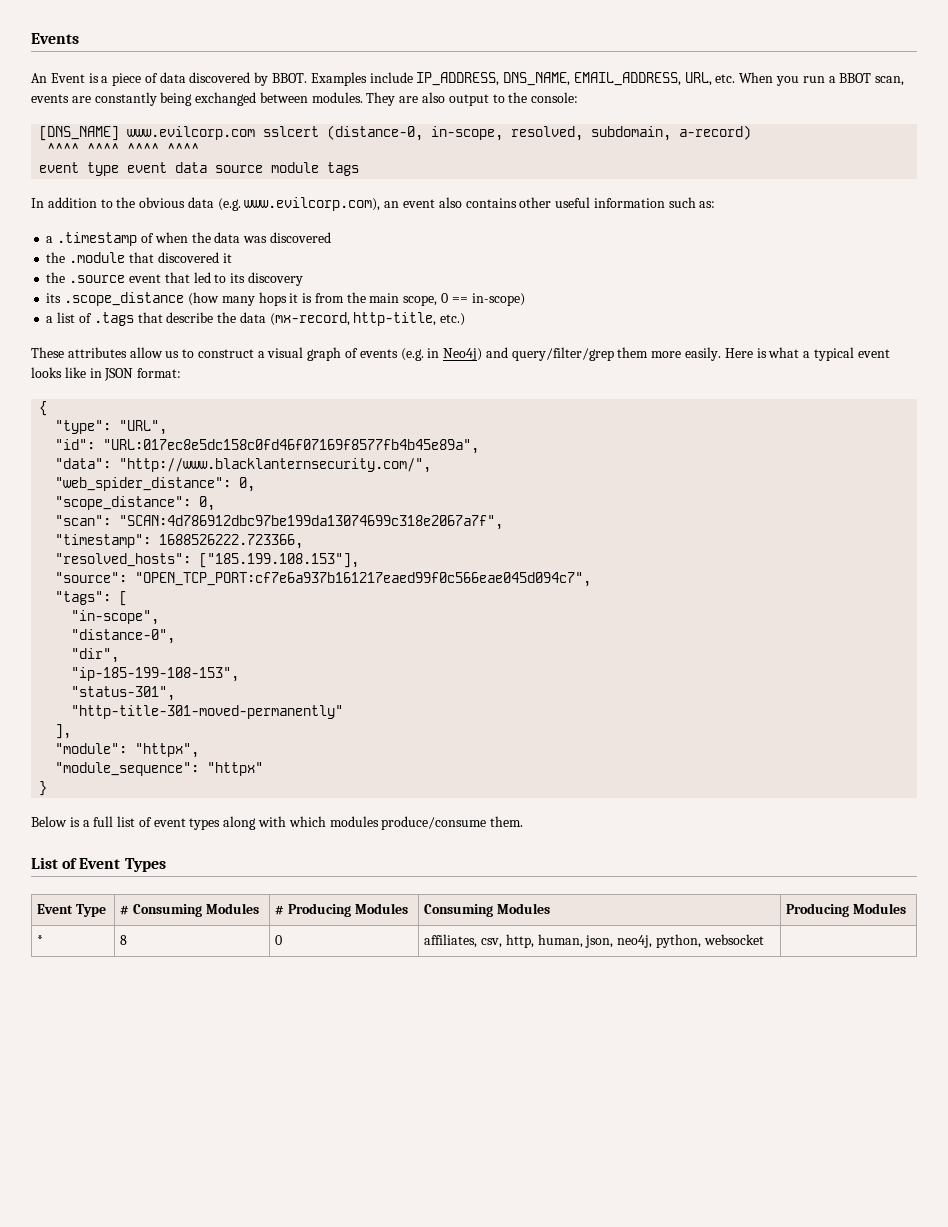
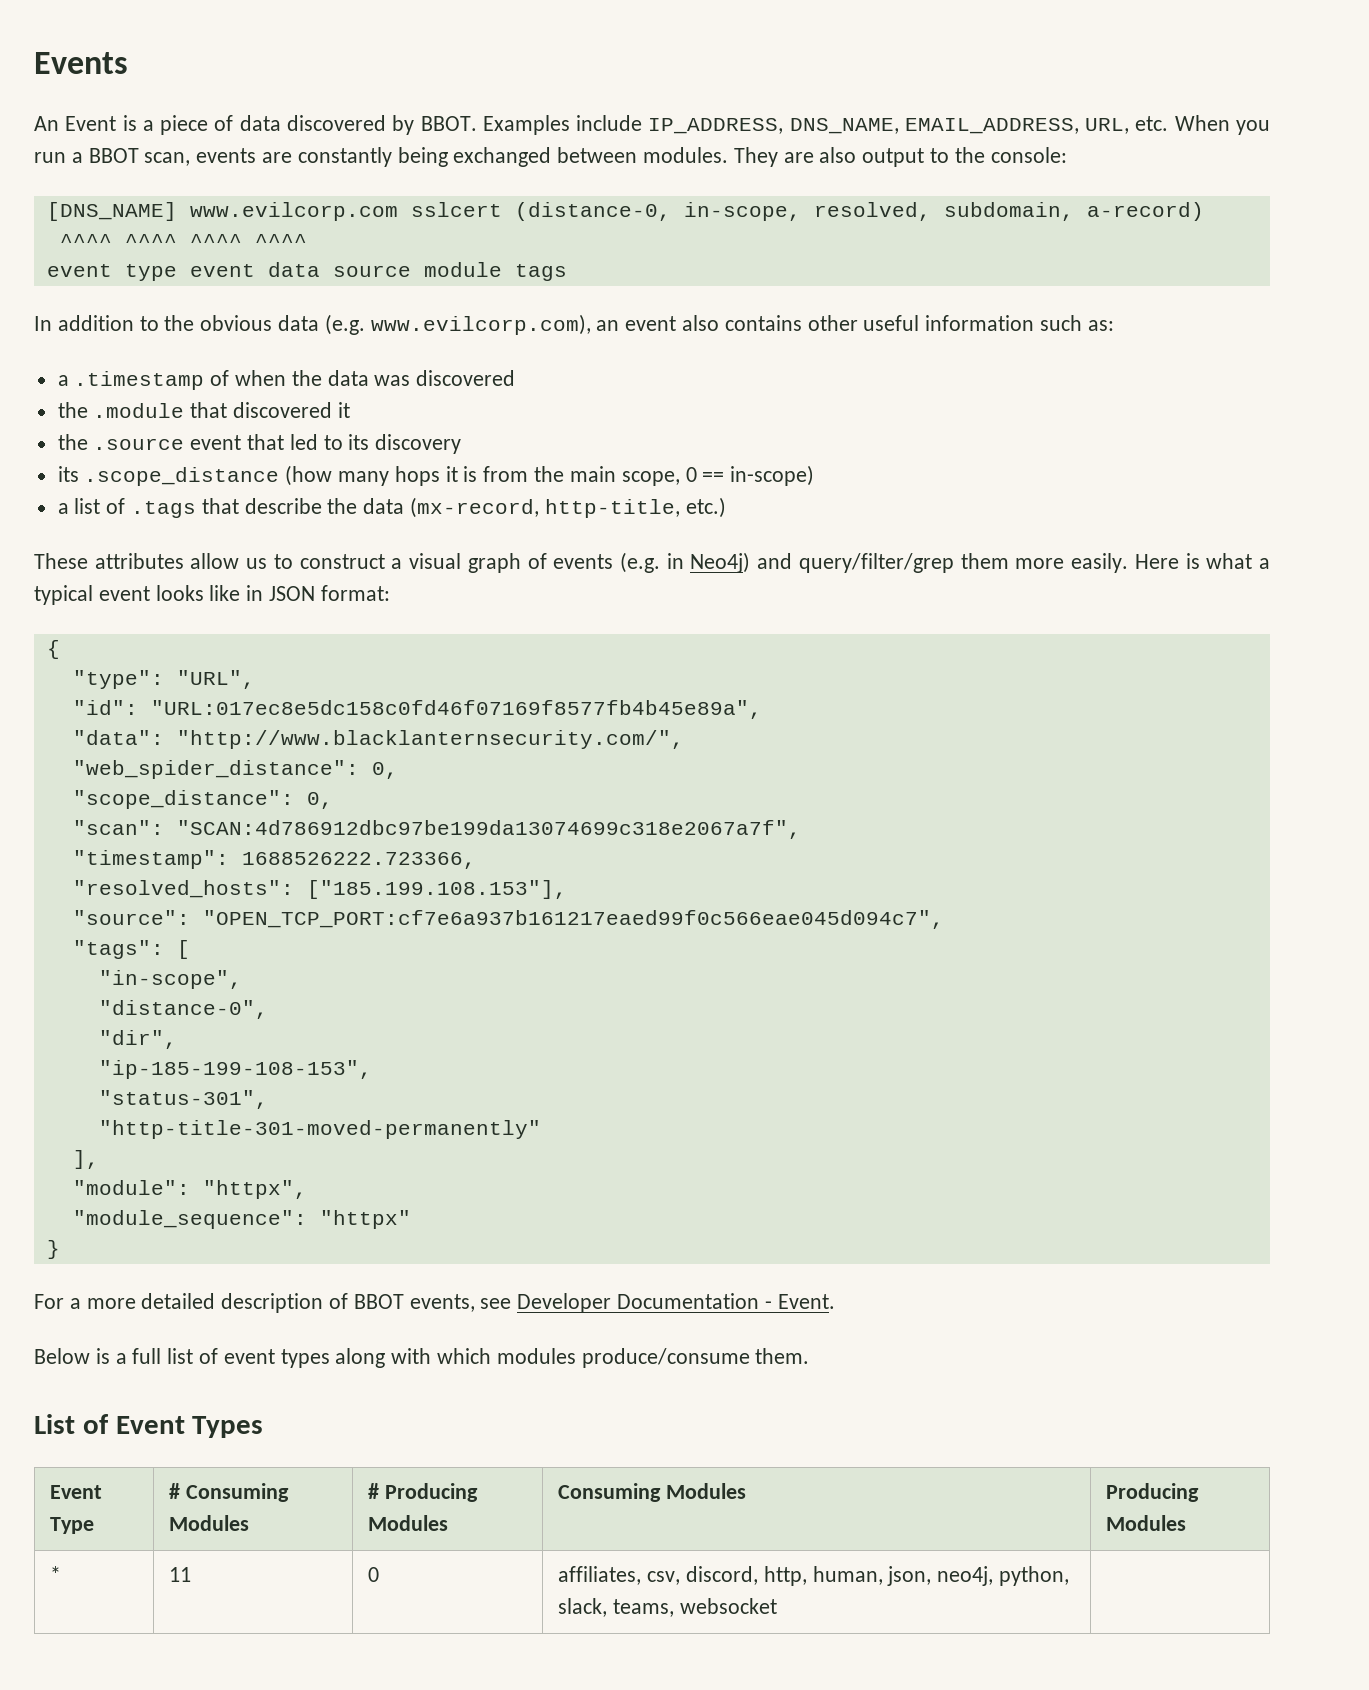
(48, 788) none -> [34,1293,835,1313] // For a more detailed description of BBOT events, see Developer Documentation - Event.
[120,935,128,945] 8 -> [169,1567,192,1582] 11
(503, 943) none -> [686,1566,759,1585] discord,
(702, 941) none -> [558,1598,675,1617] slack, teams,

